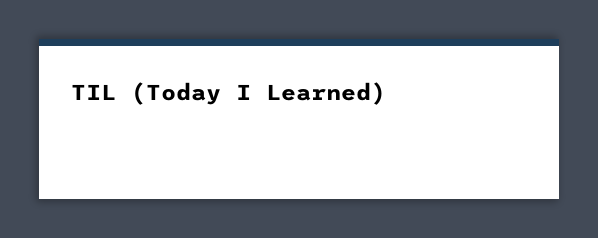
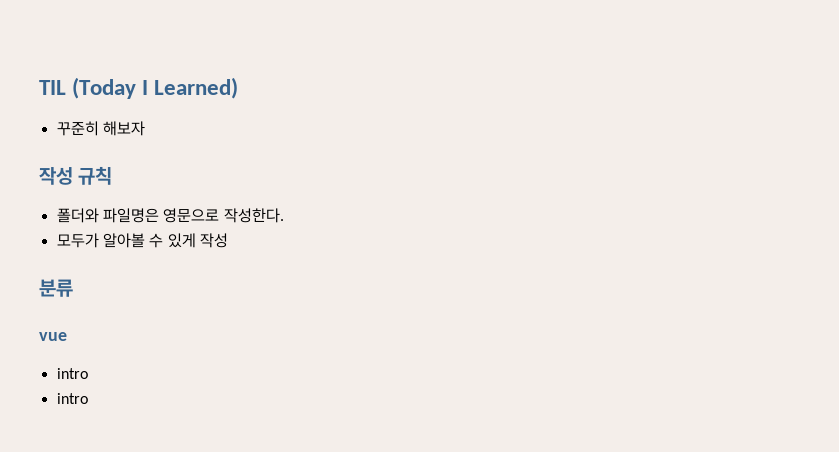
(386, 93) none -> [56,121,145,136] [39,166,113,185] [56,208,284,223] [56,233,228,248] [39,279,73,297] [39,332,67,341] [56,368,88,379] [56,393,88,404] // 꾸준히 해보자 // 작성 규칙 // 폴더와 파일명은 영문으로 작성한다. // 모두가 알아볼 수 있게 작성 // 분류 // vue // intro // intro

